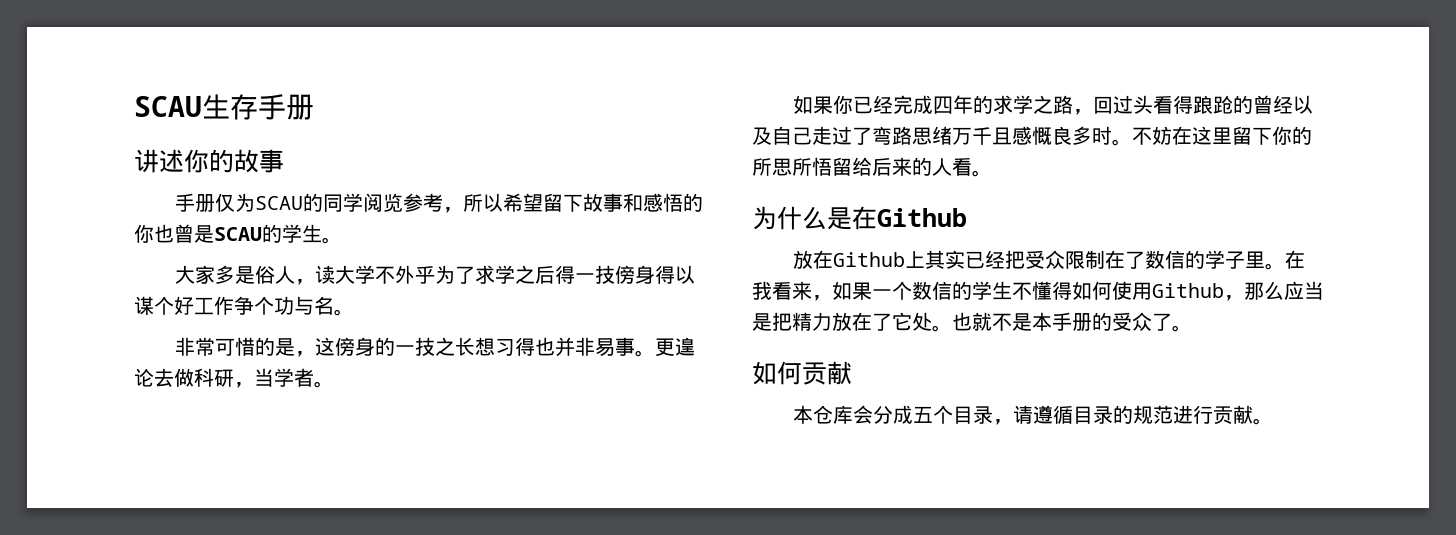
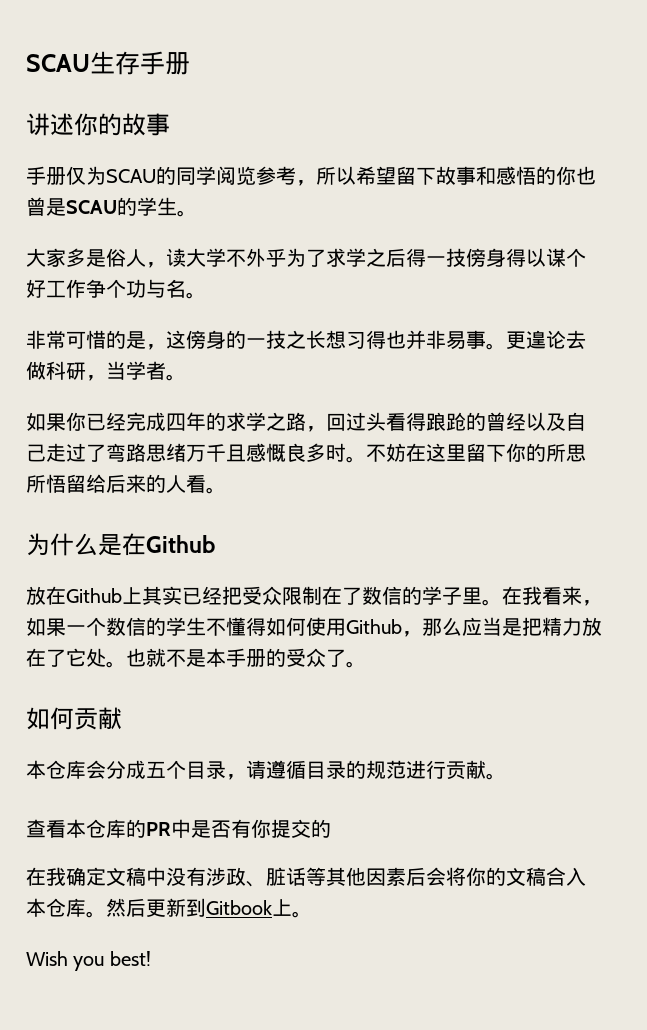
(1274, 421) none -> [26,819,331,838] [26,867,586,887] [26,898,312,918] [26,951,151,971] // 查看本仓库的PR中是否有你提交的 // 在我确定文稿中没有涉政、脏话等其他因素后会将你的文稿合入本仓库。然后更新到Gitbook上。 // Wish you best!

